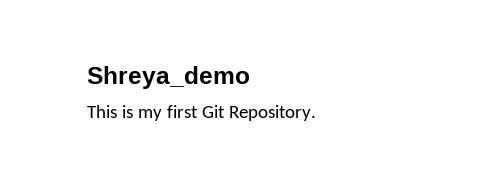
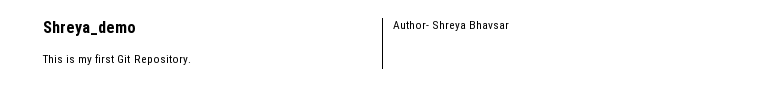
(316, 113) none -> [393,21,510,31] // Author- Shreya Bhavsar

